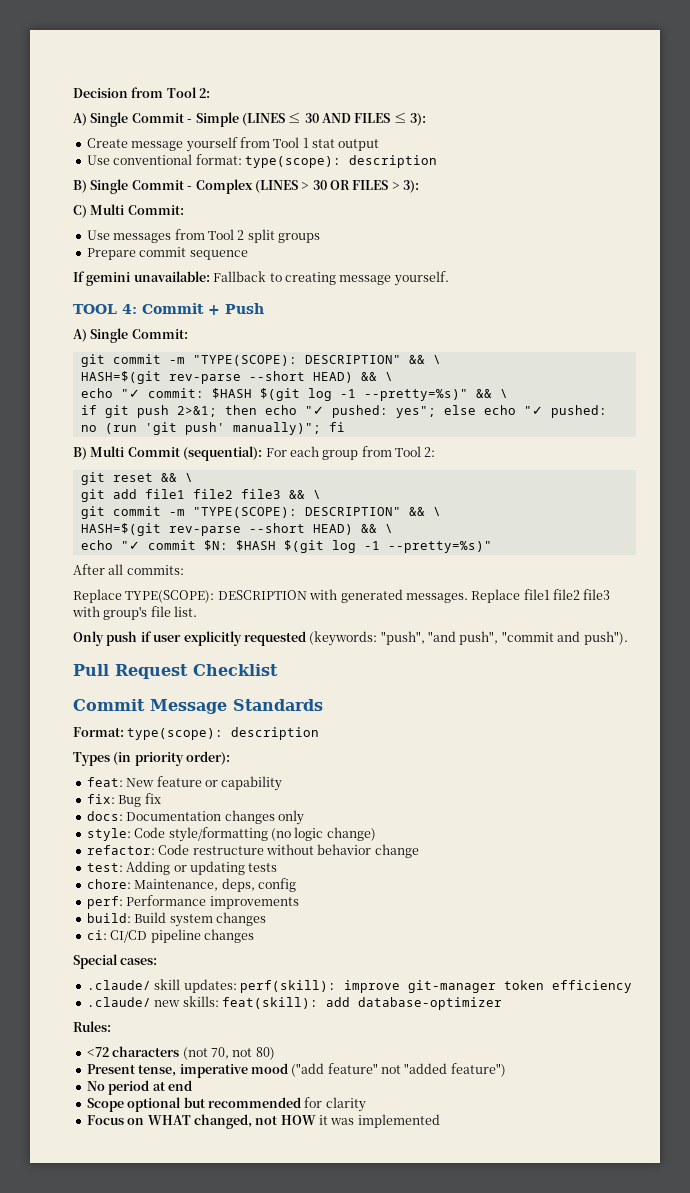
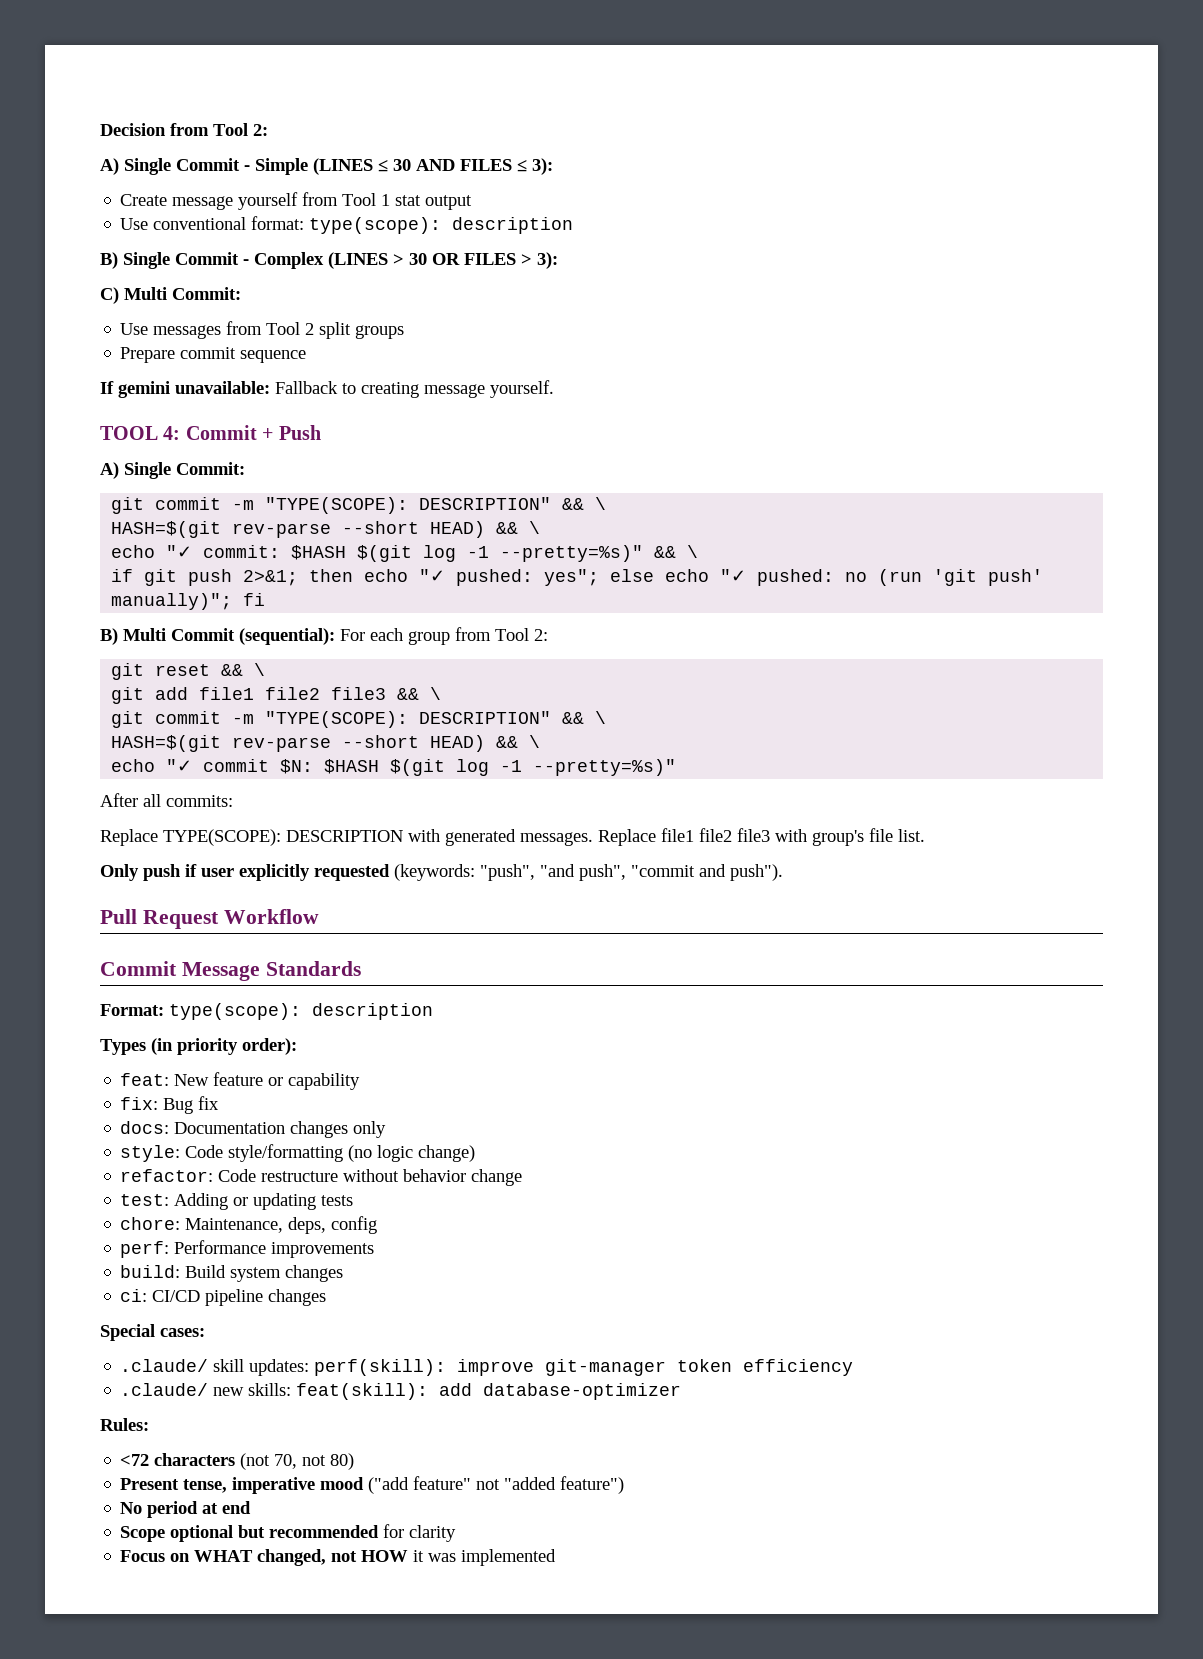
[193,664,278,676] Checklist -> [223,909,319,924] Workflow

